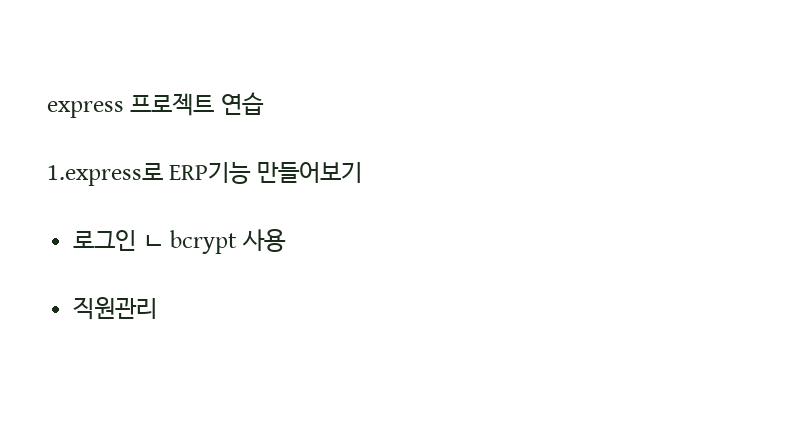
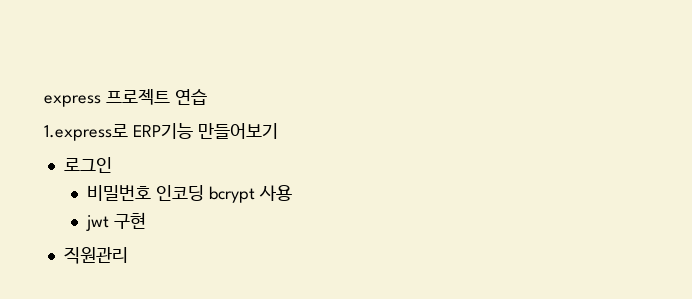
[142,235,164,248] ㄴ -> [87,185,205,201] // 비밀번호 인코딩
(286, 240) none -> [86,212,147,231] // jwt 구현

